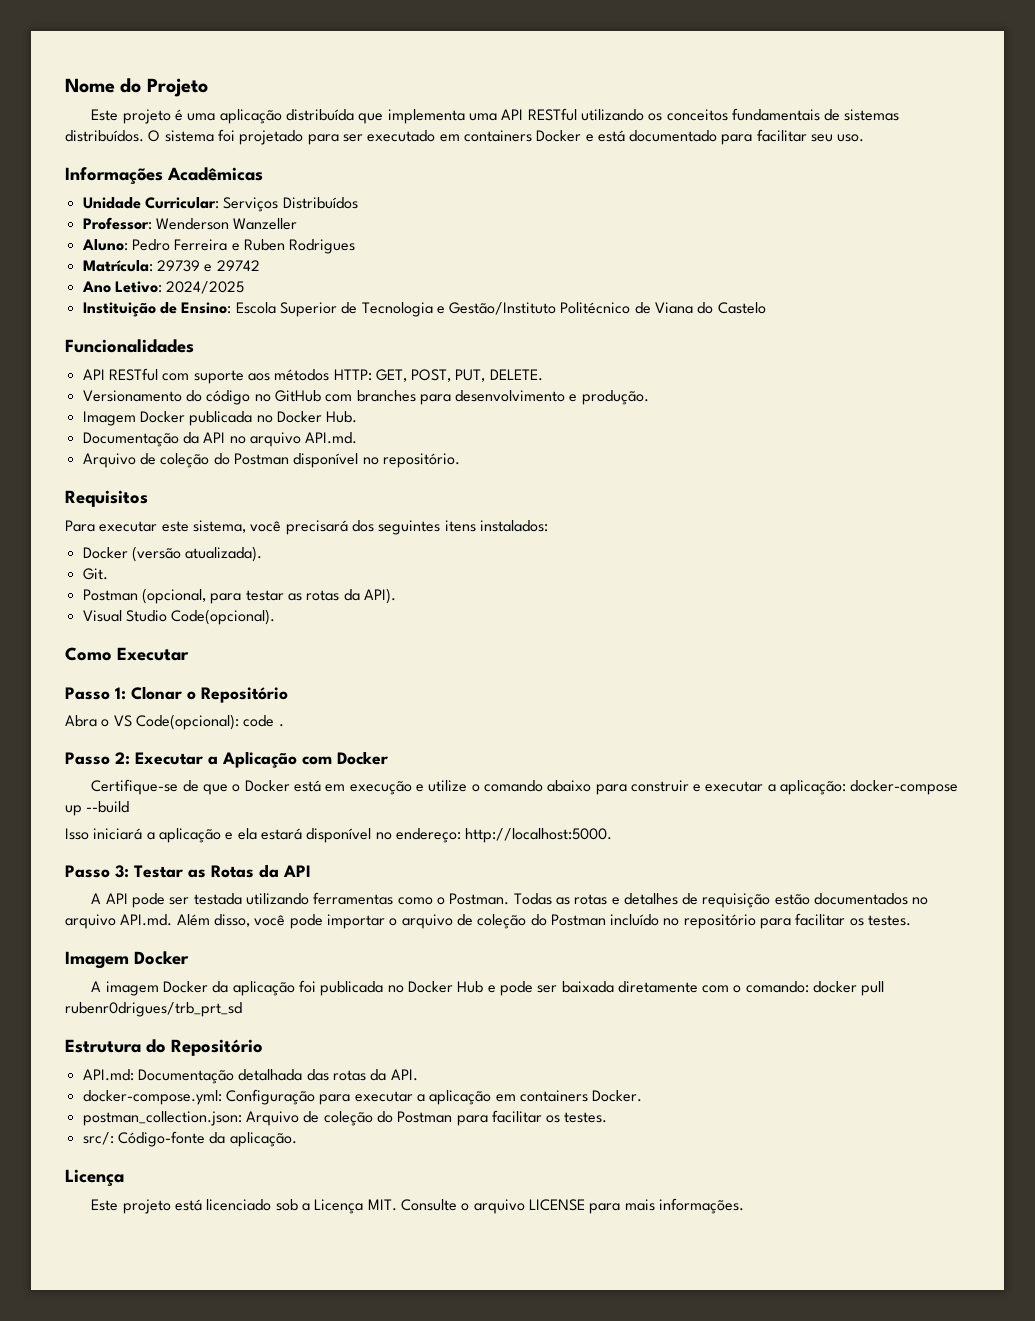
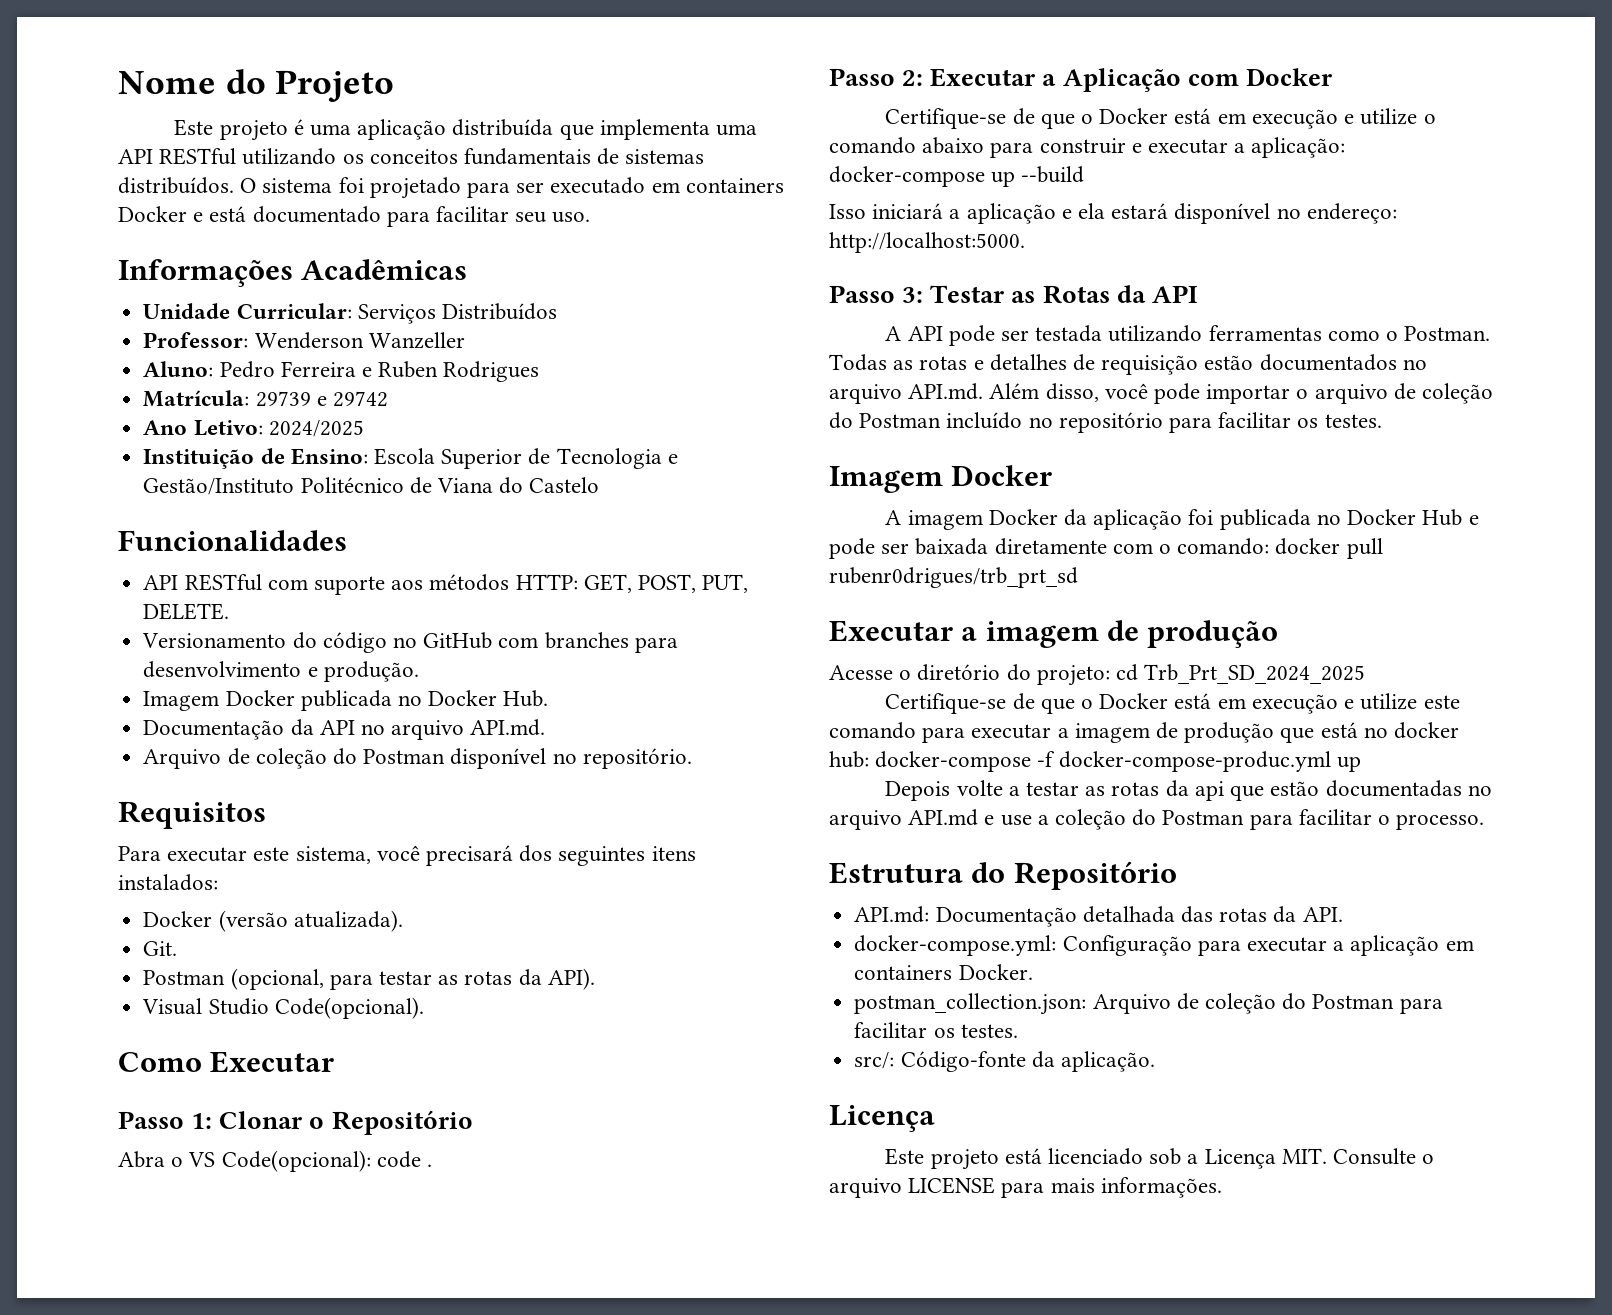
(242, 1009) none -> [829,620,1279,648] [829,664,1366,686] [885,693,1460,714] [829,722,1460,743] [829,751,1361,772] [885,780,1492,801] [829,809,1485,830] // Executar a imagem de produção // Acesse o diretório do projeto: cd Trb_Prt_SD_2024_2025 // Certifique-se de que o Docker está em execução e utilize este comando para executar a imagem de produção que está no docker hub: docker-compose -f docker-compose-produc.yml up // Depois volte a testar as rotas da api que estão documentadas no arquivo API.md e use a coleção do Postman para facilitar o processo.

